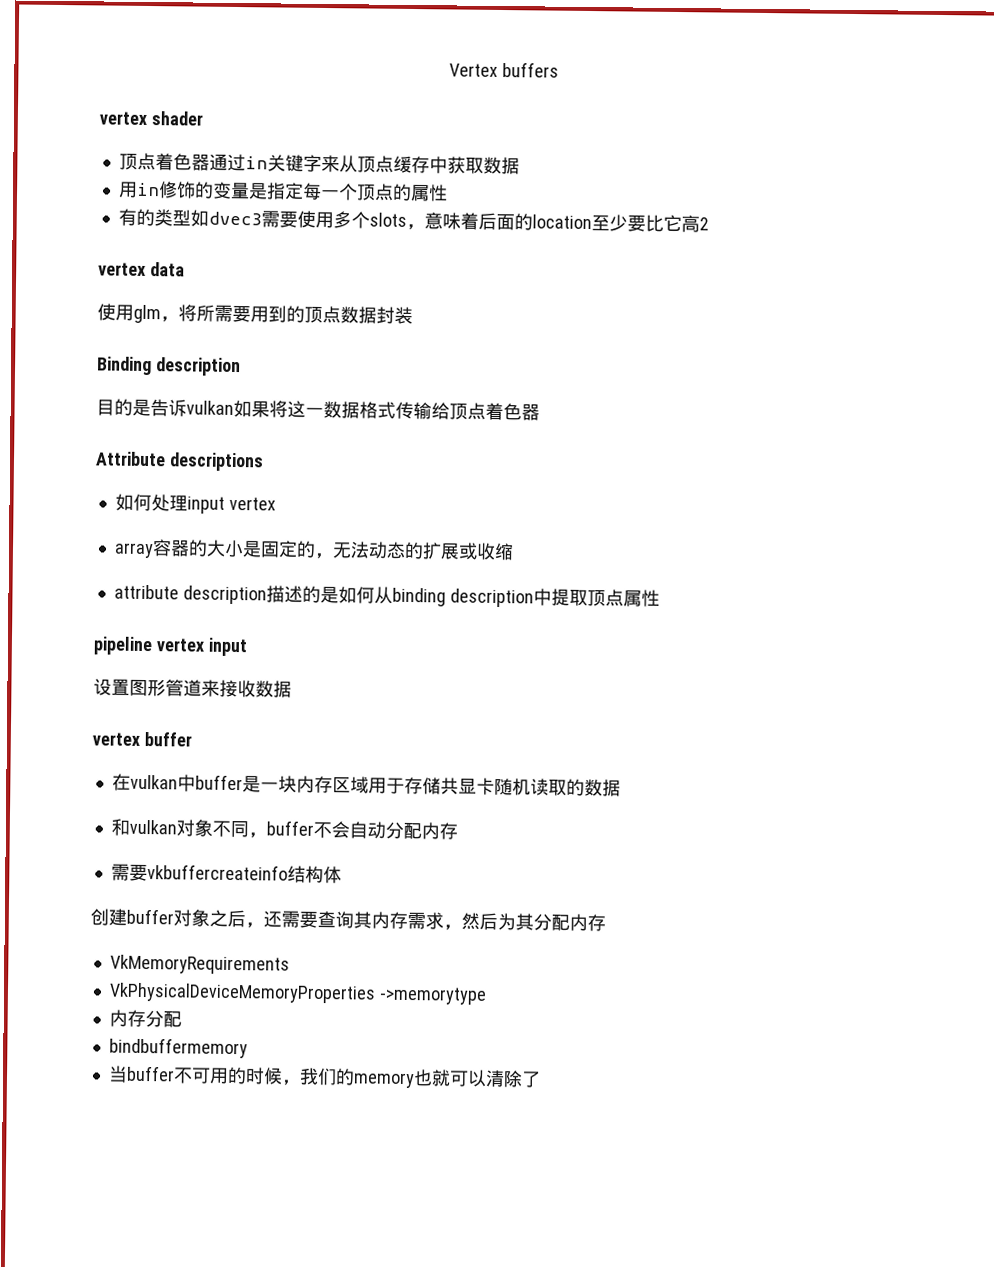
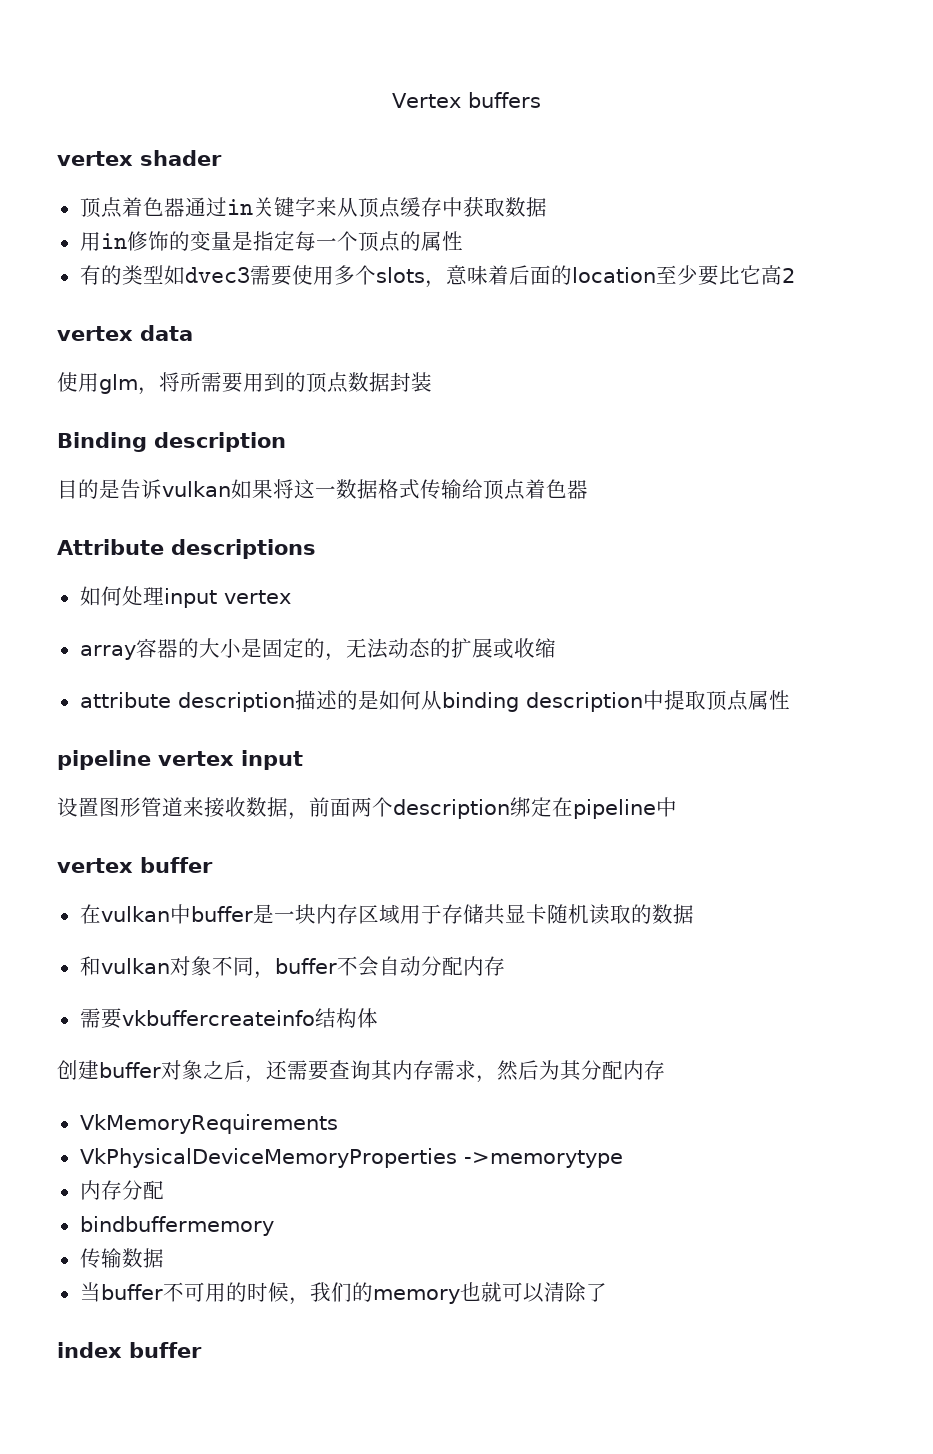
(292, 689) none -> [288,797,677,820] ，前面两个description绑定在pipeline中
(248, 1048) none -> [79,1248,164,1268] // 传输数据
(541, 1079) none -> [57,1342,202,1358] // index buffer

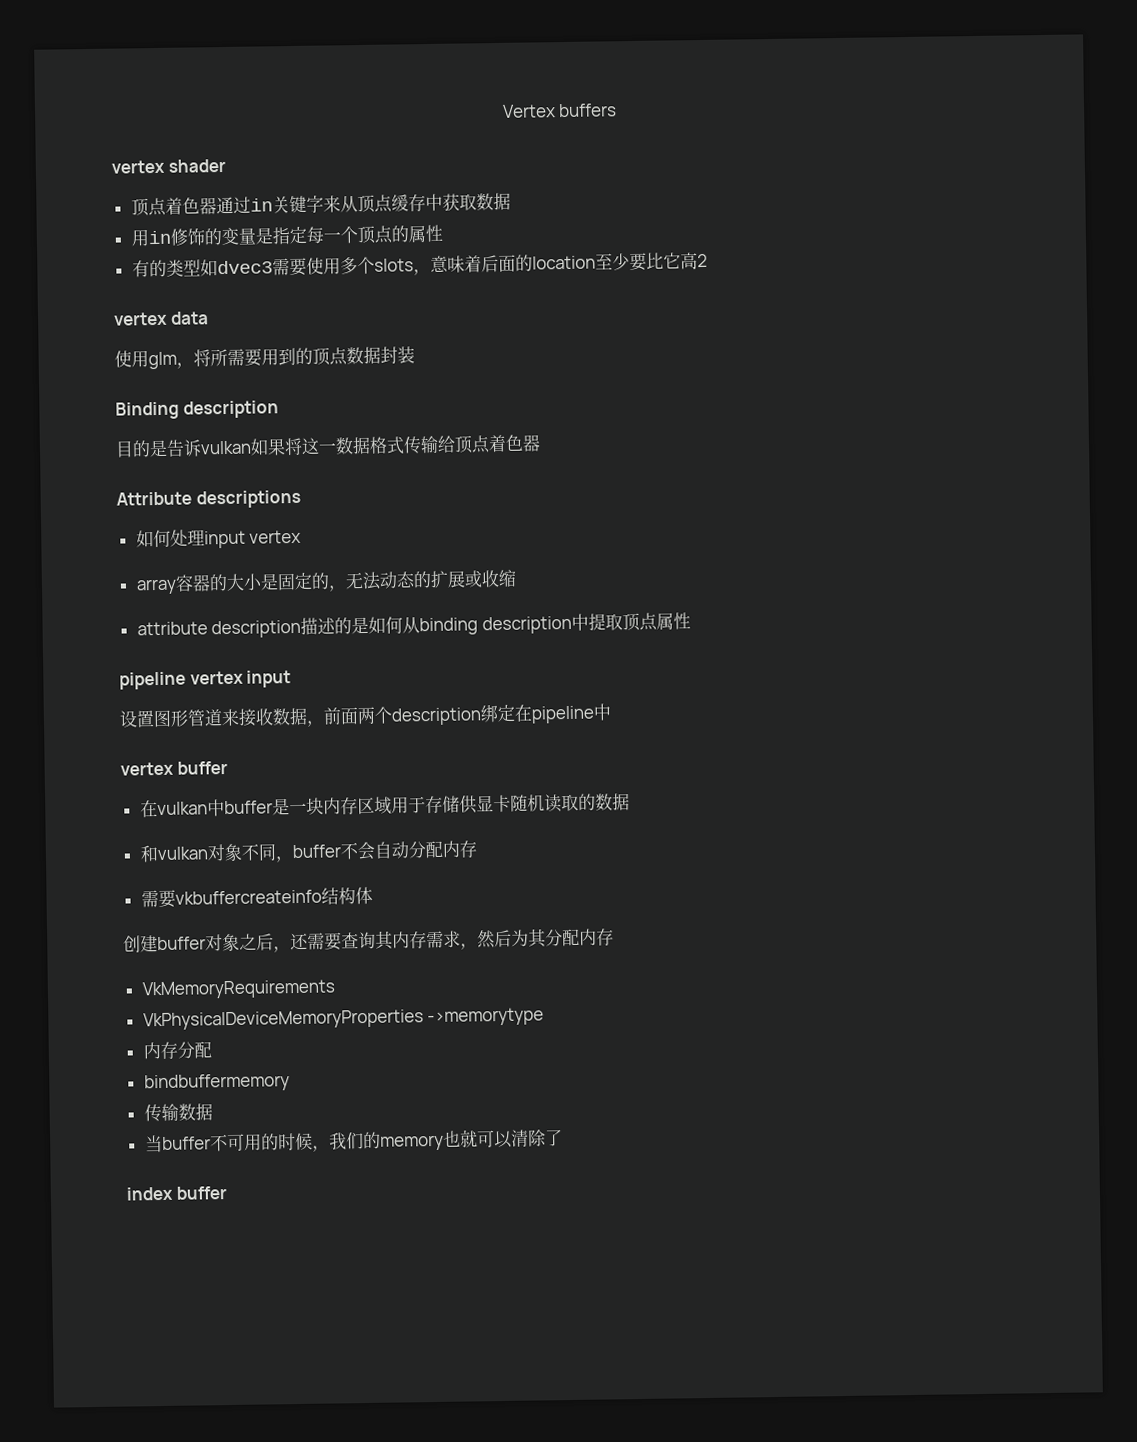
[483,904,505,925] 共 -> [458,795,478,814] 供

